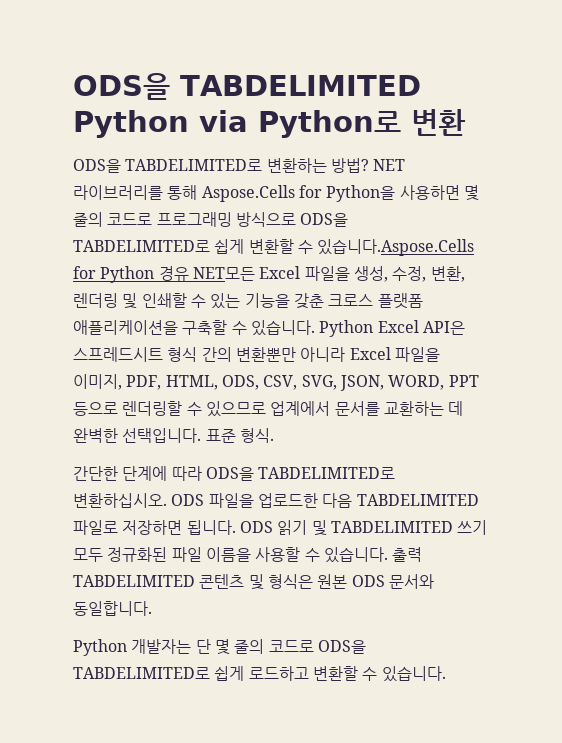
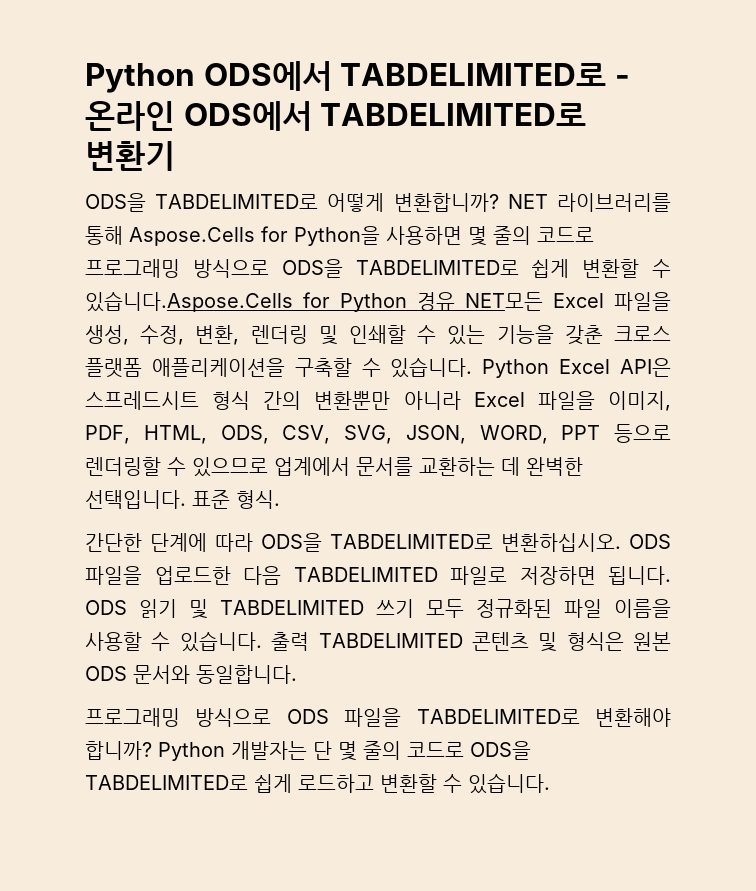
[73,73,421,100] [73,109,467,138] [73,158,369,173] ODS을 TABDELIMITED Python via Python로 변환 // ODS을 TABDELIMITED로 변환하는 방법? -> [85,61,630,93] [85,101,587,131] [85,141,175,171] [85,193,499,212] Python ODS에서 TABDELIMITED로 - 온라인 ODS에서 TABDELIMITED로 변환기 // ODS을 TABDELIMITED로 어떻게 변환합니까?
(152, 608) none -> [85,708,671,727] [85,741,152,760] 프로그래밍 방식으로 ODS 파일을 TABDELIMITED로 변환해야 합니까?

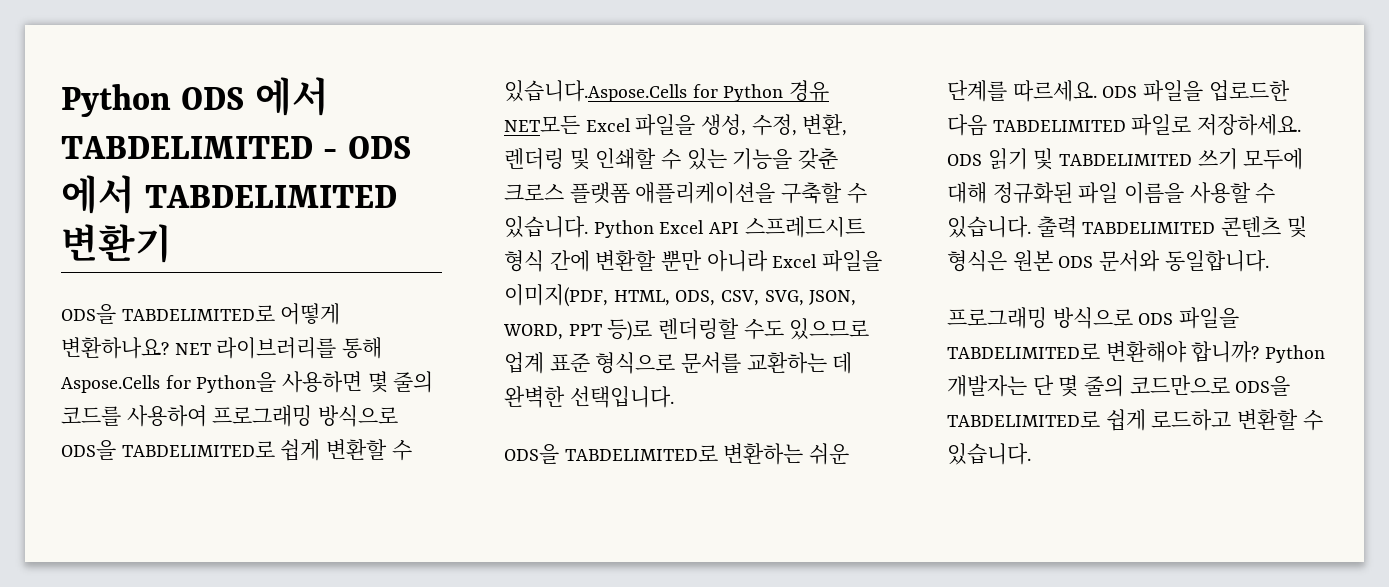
[85,61,630,93] [85,101,587,131] Python ODS에서 TABDELIMITED로 - 온라인 ODS에서 TABDELIMITED로 -> [61,77,329,117] [61,136,411,159] [61,175,398,214] Python ODS 에서 TABDELIMITED - ODS 에서 TABDELIMITED
[393,193,499,212] 변환합니까? -> [61,337,169,359] 변환하나요?
[537,227,594,242] 코드로 -> [61,405,207,427] 코드를 사용하여
[620,358,671,377] API은 -> [709,222,740,234] API
[263,391,391,410] 간의 변환뿐만 -> [549,250,703,272] 간에 변환할 뿐만
[608,391,672,411] [85,425,130,444] 이미지, PDF, -> [504,284,608,307] 이미지(PDF,
[614,424,671,443] [85,457,350,477] 등으로 렌더링할 수 있으므로 업계에서 -> [607,318,870,341] [504,352,676,374] 등)로 렌더링할 수도 있으므로 업계 표준 형식으로
[192,490,280,509] [85,533,621,552] 표준 형식. // 간단한 단계에 따라 ODS을 TABDELIMITED로 변환하십시오. -> [504,443,850,465] [947,80,1097,102] // ODS을 TABDELIMITED로 변환하는 쉬운 단계를 따르세요.
[519,566,671,585] 저장하면 됩니다. -> [1197,114,1302,136] 저장하세요.
[426,599,464,618] 모두 -> [1243,148,1304,170] [947,182,987,204] 모두에 대해
[407,742,464,757] 코드로 -> [1129,375,1230,395] 코드만으로

